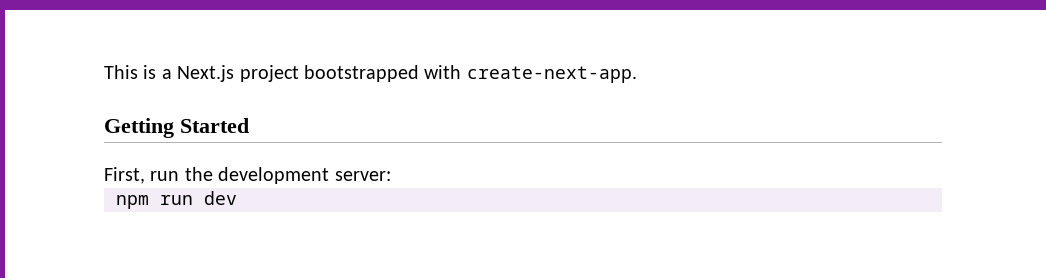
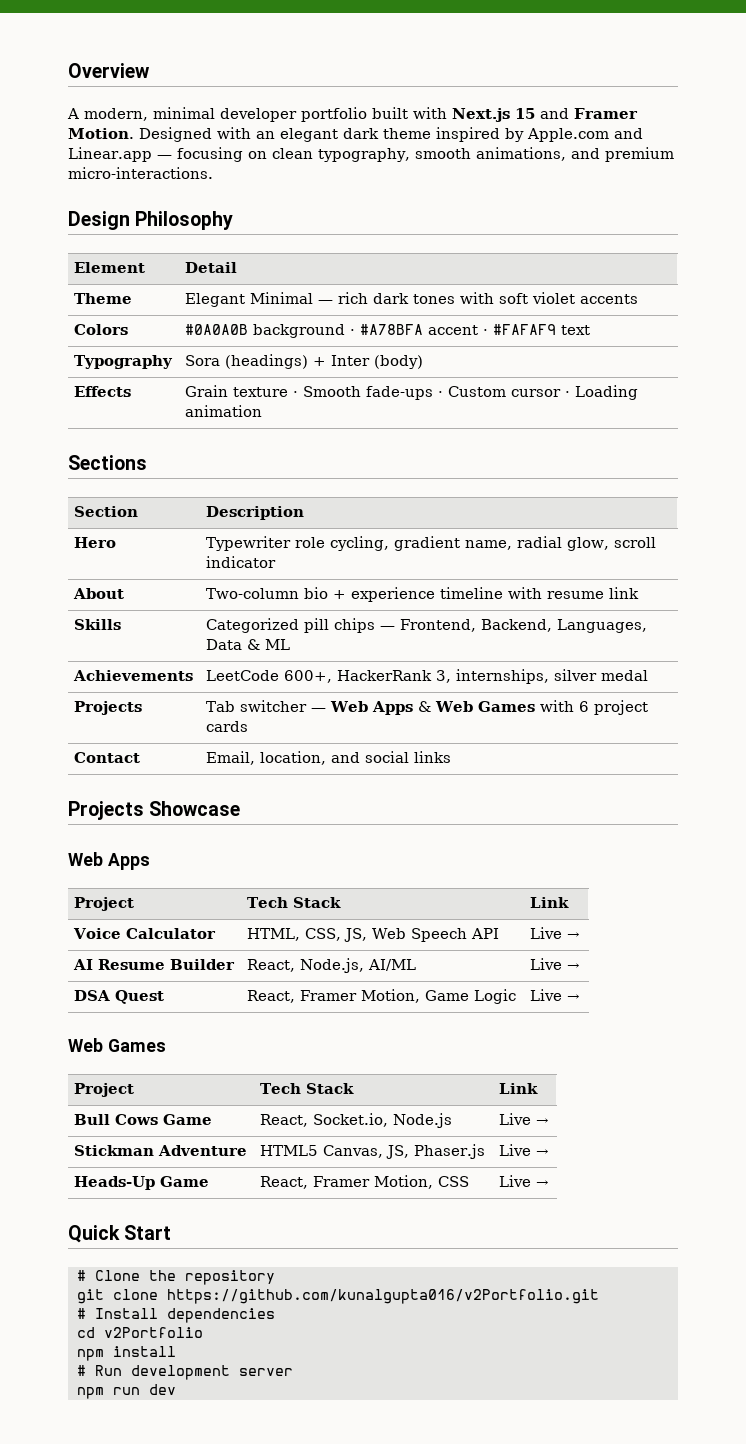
[104,65,637,83] [104,118,249,138] [104,167,391,184] This is a Next.js project bootstrapped with create-next-app. // Getting Started // First, run the development server: -> [68,63,150,78] [67,107,638,122] [68,127,643,142] [68,147,674,162] [68,167,213,179] [68,211,234,230] [74,262,146,273] [185,262,238,273] [74,293,133,304] [185,292,639,307] [74,324,129,335] [185,324,591,338] [74,355,174,369] [185,354,424,369] [74,386,132,397] [185,385,639,400] [185,405,263,417] [68,455,147,470] [74,506,139,517] [206,506,305,520] [74,537,117,548] [206,536,657,551] [206,556,277,568] [73,588,125,599] [206,587,640,602] [74,619,122,630] [206,618,648,633] [206,639,291,650] [73,670,194,681] [206,669,649,684] [74,701,143,715] [206,700,649,715] [206,721,249,732] [74,752,141,763] [206,751,452,765] [68,801,241,820] [68,852,150,870] [74,897,135,911] [247,897,342,908] [530,897,570,908] [73,928,217,939] [247,928,500,942] [530,927,581,939] [73,959,236,970] [247,958,417,973] [530,958,581,970] [74,990,165,1004] [247,989,517,1004] [530,989,581,1001] [68,1038,166,1052] [74,1083,135,1097] [260,1083,355,1094] [499,1083,539,1094] [74,1114,213,1125] [260,1113,453,1128] [499,1113,550,1125] [74,1145,248,1156] [260,1144,486,1159] [499,1144,550,1156] [74,1176,210,1190] [260,1175,470,1189] [499,1175,550,1187] [68,1225,172,1243] [77,1270,275,1285] [77,1289,599,1304] [77,1308,275,1323] [77,1327,203,1338] [77,1346,176,1361] [77,1365,293,1380] Overview // A modern, minimal developer portfolio built with Next.js 15 and Framer Motion. Designed with an elegant dark theme inspired by Apple.com and Linear.app — focusing on clean typography, smooth animations, and premium micro-interactions. // Design Philosophy // Element | Detail // Theme | Elegant Minimal — rich dark tones with soft violet accents // Colors | #0A0A0B background · #A78BFA accent · #FAFAF9 text // Typography | Sora (headings) + Inter (body) // Effects | Grain texture · Smooth fade-ups · Custom cursor · Loading animation // Sections // Section | Description // Hero | Typewriter role cycling, gradient name, radial glow, scroll indicator // About | Two-column bio + experience timeline with resume link // Skills | Categorized pill chips — Frontend, Backend, Languages, Data & ML // Achievements | LeetCode 600+, HackerRank 3, internships, silver medal // Projects | Tab switcher — Web Apps & Web Games with 6 project cards // Contact | Email, location, and social links // Projects Showcase // Web Apps // Project | Tech Stack | Link // Voice Calculator | HTML, CSS, JS, Web Speech API | Live → // AI Resume Builder | React, Node.js, AI/ML | Live → // DSA Quest | React, Framer Motion, Game Logic | Live → // Web Games // Project | Tech Stack | Link // Bull Cows Game | React, Socket.io, Node.js | Live → // Stickman Adventure | HTML5 Canvas, JS, Phaser.js | Live → // Heads-Up Game | React, Framer Motion, CSS | Live → // Quick Start // # Clone the repository // git clone https://github.com/kunalgupta016/v2Portfolio.git // # Install dependencies // cd v2Portfolio // npm install // # Run development server

